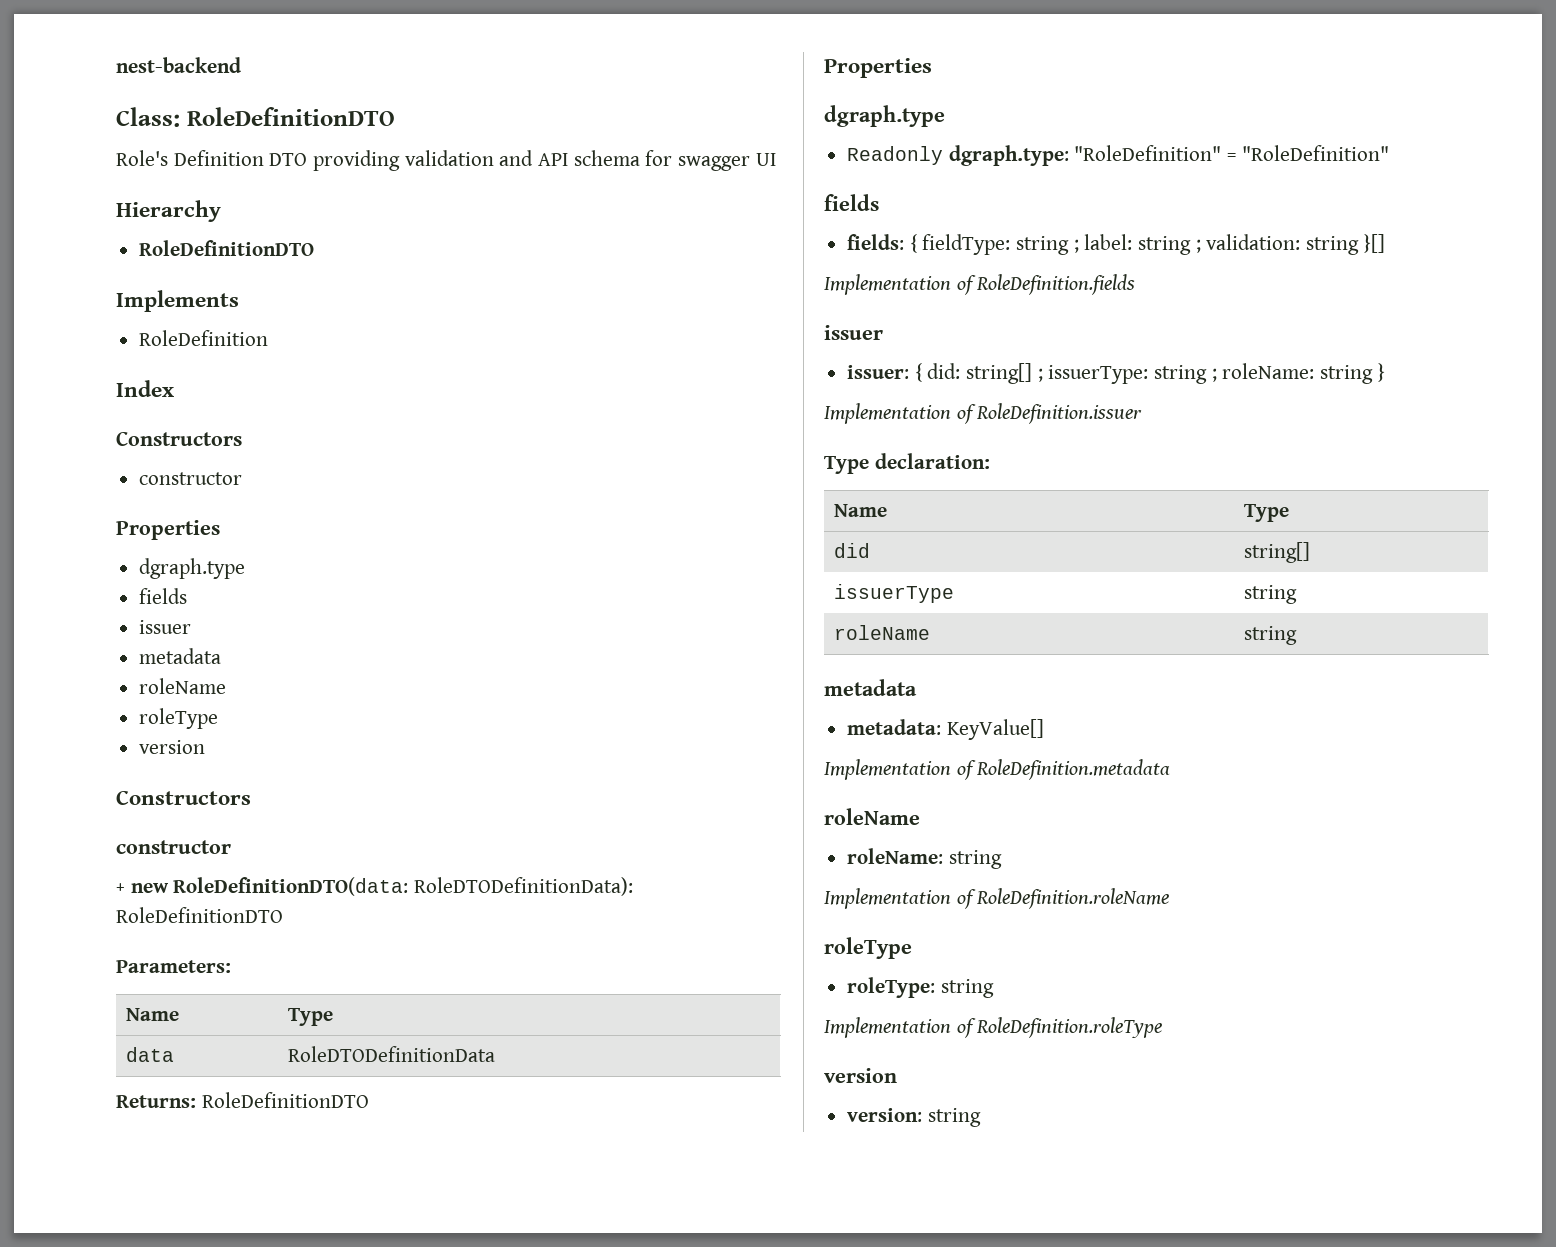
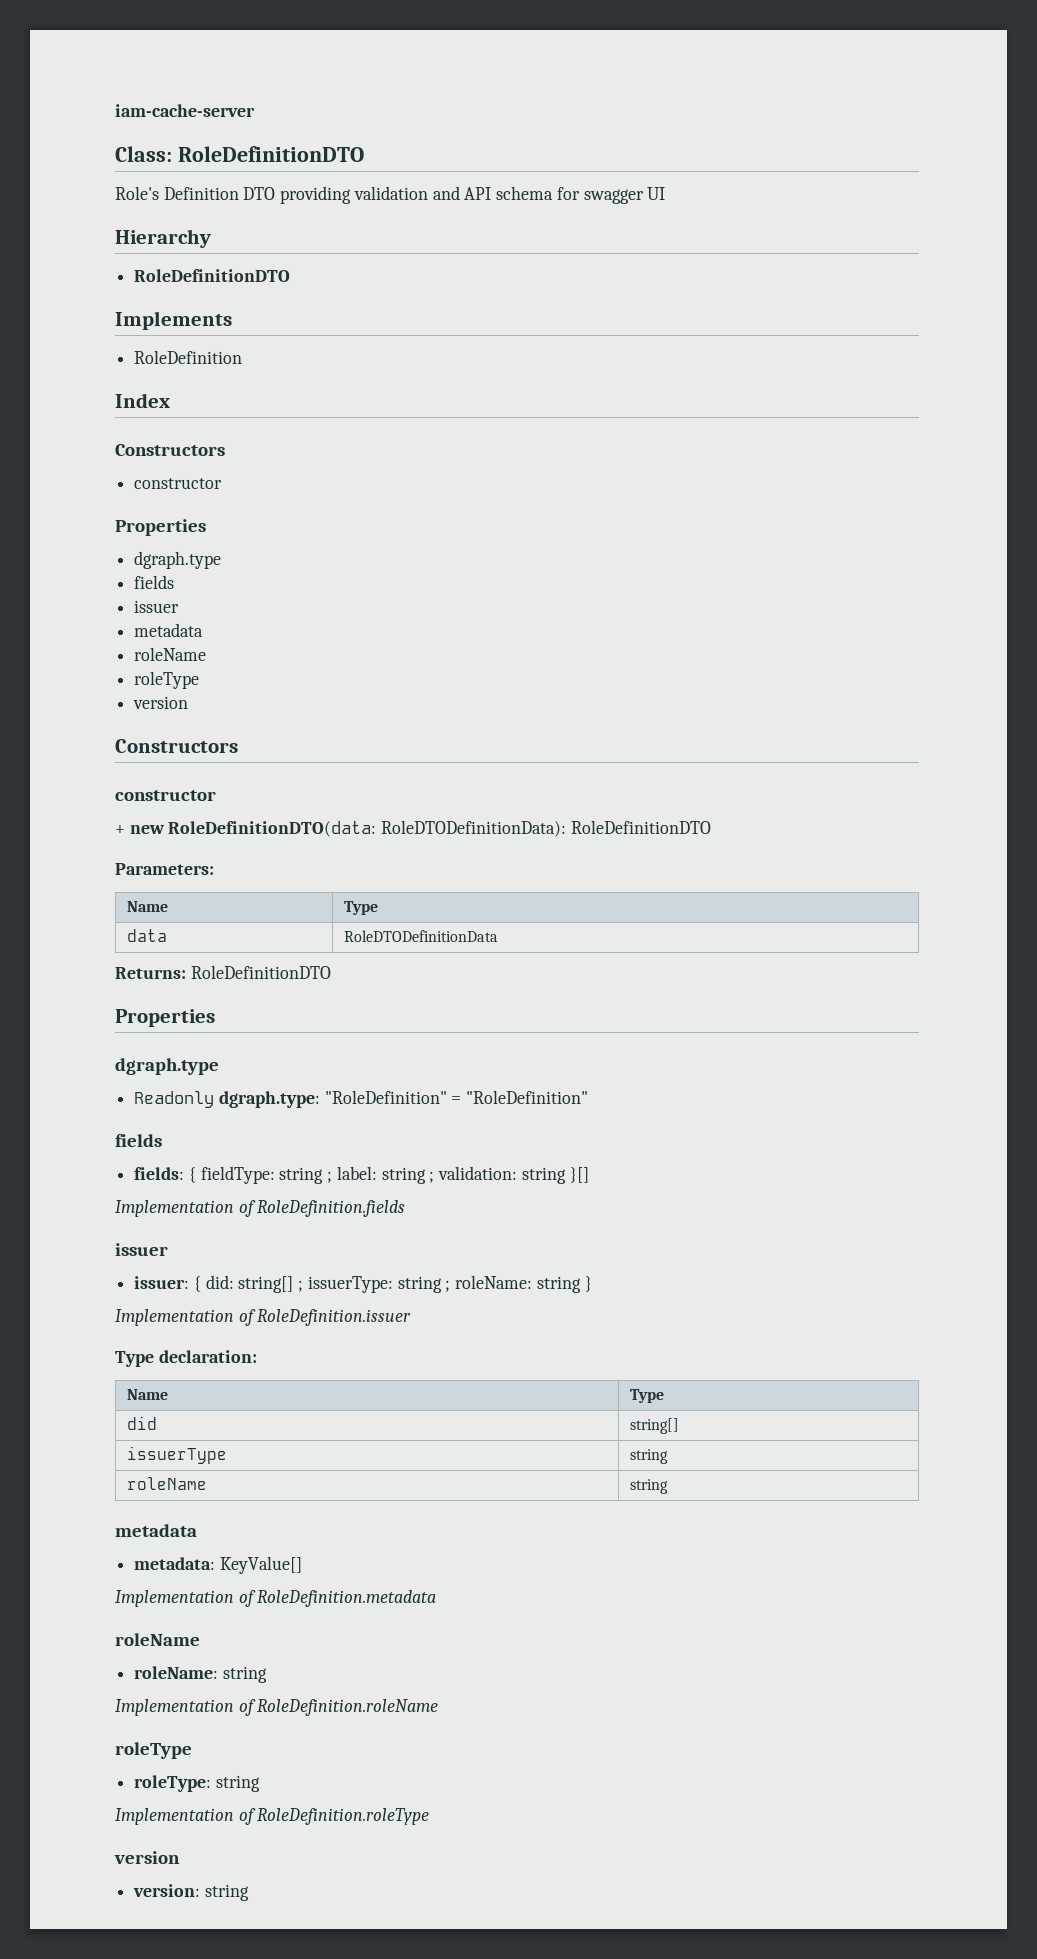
[116,57,241,73] nest-backend -> [115,104,255,117] iam-cache-server

